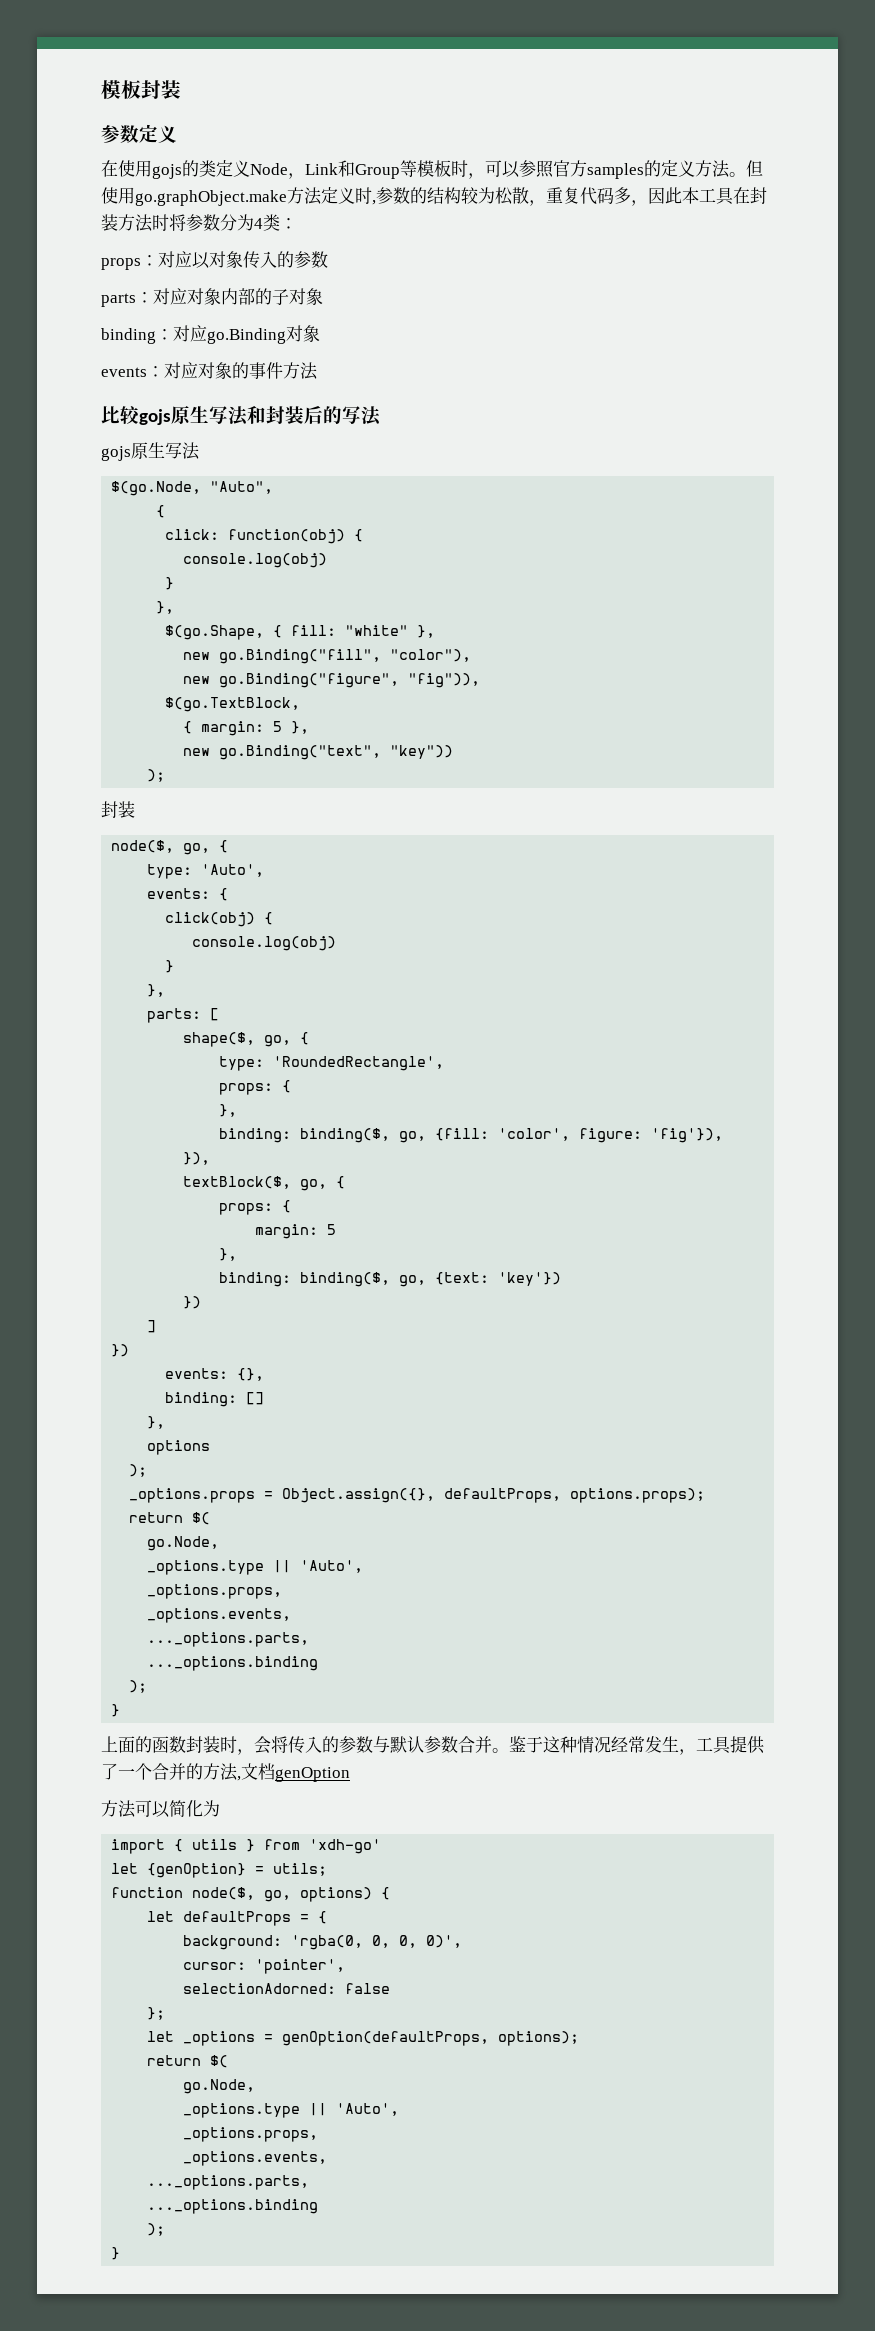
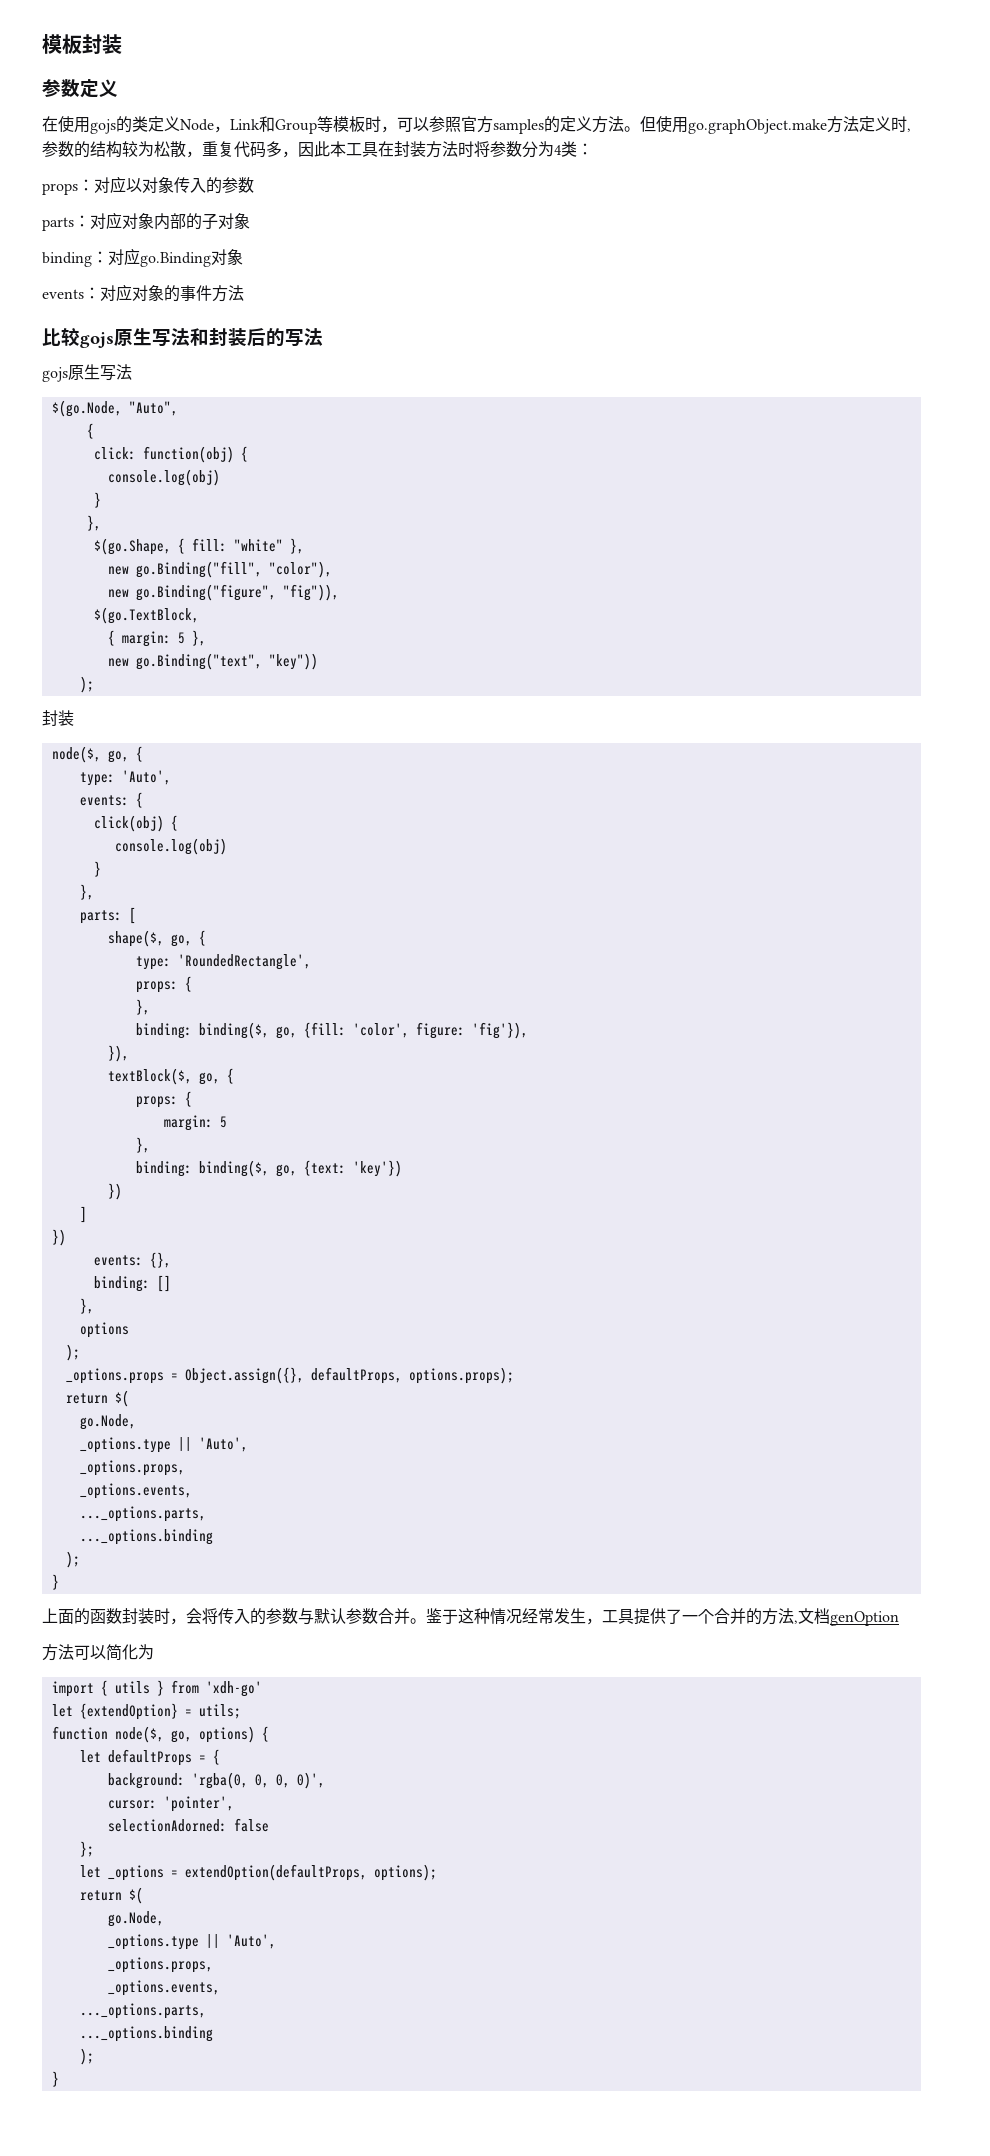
[147,1863,247,1878] {genOption} -> [79,1703,178,1720] {extendOption}
[282,2031,490,2046] genOption(defaultProps, -> [184,1864,367,1881] extendOption(defaultProps,

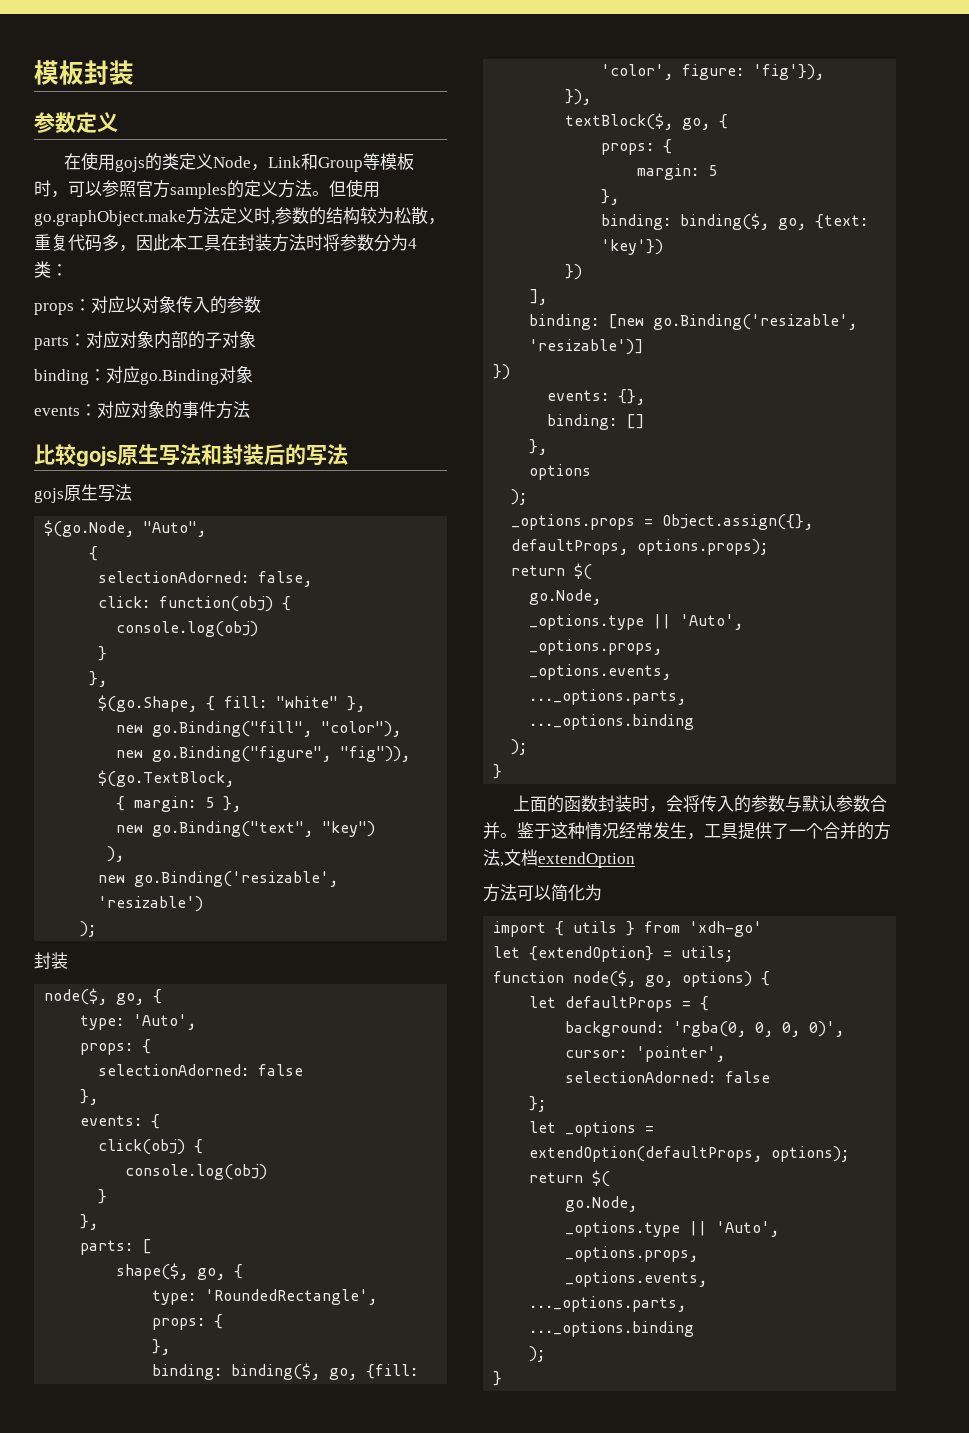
(94, 431) none -> [98,571,313,587] // selectionAdorned: false,
[268,653,318,670] "key")) -> [322,821,376,837] [107,846,125,862] [98,871,339,887] [98,896,204,912] "key") // ), // new go.Binding('resizable', 'resizable')
(171, 777) none -> [80,1039,152,1055] [98,1064,304,1076] [80,1089,99,1105] // props: { // selectionAdorned: false // },
[79,1206,87,1223] ] -> [529,289,548,305] [529,314,858,330] [529,339,644,355] ], // binding: [new go.Binding('resizable', 'resizable')]
[830,1611,899,1626] genOption -> [538,852,635,868] extendOption

